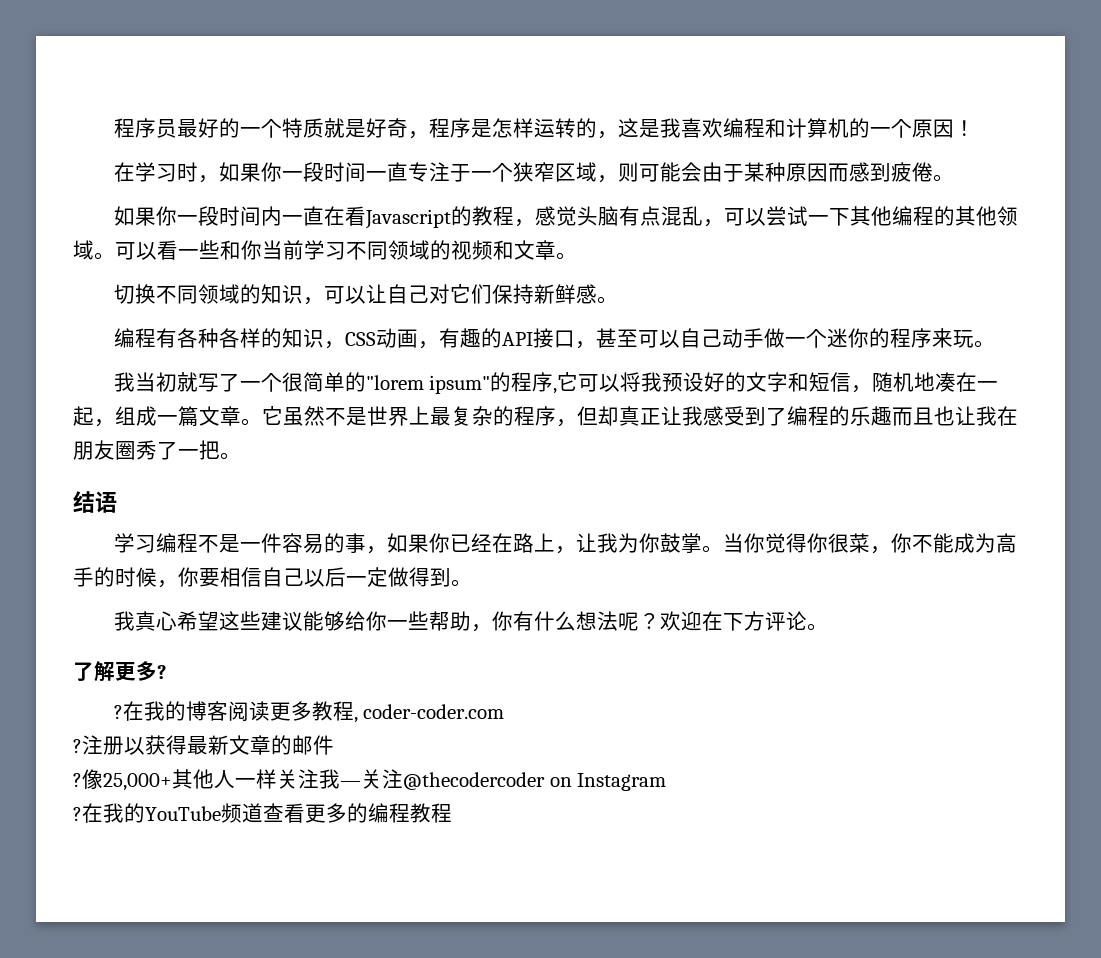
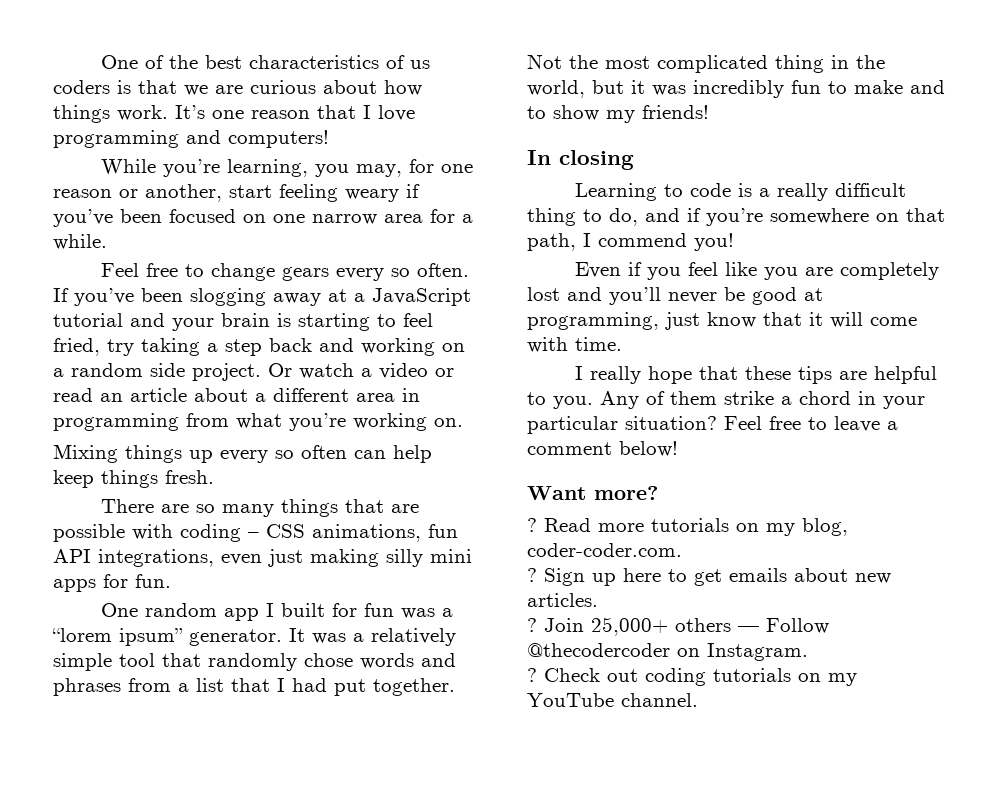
[113,118,975,139] [113,162,954,183] [113,206,1018,229] [73,240,577,260] [113,284,618,305] [113,328,995,349] [113,372,999,394] [73,406,1018,427] [73,440,241,460] [73,491,117,513] [113,533,1017,554] [73,567,472,588] [113,611,828,632] [73,661,166,682] [113,701,505,723] [73,735,334,755] [73,769,403,791] 程序员最好的一个特质就是好奇，程序是怎样运转的，这是我喜欢编程和计算机的一个原因！ // 在学习时，如果你一段时间一直专注于一个狭窄区域，则可能会由于某种原因而感到疲倦。 // 如果你一段时间内一直在看Javascript的教程，感觉头脑有点混乱，可以尝试一下其他编程的其他领域。可以看一些和你当前学习不同领域的视频和文章。 // 切换不同领域的知识，可以让自己对它们保持新鲜感。 // 编程有各种各样的知识，CSS动画，有趣的API接口，甚至可以自己动手做一个迷你的程序来玩。 // 我当初就写了一个很简单的"lorem ipsum"的程序,它可以将我预设好的文字和短信，随机地凑在一起，组成一篇文章。它虽然不是世界上最复杂的程序，但却真正让我感受到了编程的乐趣而且也让我在朋友圈秀了一把。 // 结语 // 学习编程不是一件容易的事，如果你已经在路上，让我为你鼓掌。当你觉得你很菜，你不能成为高手的时候，你要相信自己以后一定做得到。 // 我真心希望这些建议能够给你一些帮助，你有什么想法呢？欢迎在下方评论。 // 了解更多? // ?在我的博客阅读更多教程, coder-coder.com // ?注册以获得最新文章的邮件 // ?像25,000+其他人一样关注我—关注 -> [100,55,430,69] [53,80,422,96] [53,105,415,123] [53,130,329,148] [100,159,473,177] [53,184,420,202] [53,209,473,227] [53,234,107,250] [100,263,469,281] [53,288,471,306] [53,313,433,331] [53,338,465,356] [53,363,454,381] [53,388,420,402] [53,413,463,431] [53,444,432,463] [53,470,214,488] [100,499,419,517] [53,524,458,542] [53,549,472,567] [53,574,171,592] [100,603,453,621] [52,628,456,646] [53,653,456,671] [53,678,455,696] [527,54,885,73] [527,80,945,98] [527,105,709,123] [527,150,634,170] [574,183,906,201] [527,208,945,226] [527,233,734,251] [574,262,939,280] [527,287,823,305] [527,312,917,330] [527,337,622,353] [574,366,937,384] [527,391,925,409] [527,416,898,434] [527,441,678,457] [527,486,658,500] [527,518,848,536] [527,543,682,557] [527,568,891,586] [527,593,598,607] [527,617,829,636] One of the best characteristics of us coders is that we are curious about how things work. It’s one reason that I love programming and computers! // While you’re learning, you may, for one reason or another, start feeling weary if you’ve been focused on one narrow area for a while. // Feel free to change gears every so often. If you’ve been slogging away at a JavaScript tutorial and your brain is starting to feel fried, try taking a step back and working on a random side project. Or watch a video or read an article about a different area in programming from what you’re working on. // Mixing things up every so often can help keep things fresh. // There are so many things that are possible with coding – CSS animations, fun API integrations, even just making silly mini apps for fun. // One random app I built for fun was a “lorem ipsum” generator. It was a relatively simple tool that randomly chose words and phrases from a list that I had put together. Not the most complicated thing in the world, but it was incredibly fun to make and to show my friends! // In closing // Learning to code is a really difficult thing to do, and if you’re somewhere on that path, I commend you! // Even if you feel like you are completely lost and you’ll never be good at programming, just know that it will come with time. // I really hope that these tips are helpful to you. Any of them strike a chord in your particular situation? Feel free to leave a comment below! // Want more? // ? Read more tutorials on my blog, coder-coder.com. // ? Sign up here to get emails about new articles. // ? Join 25,000+ others — Follow
[577,773,667,791] [73,803,452,823] Instagram // ?在我的YouTube频道查看更多的编程教程 -> [707,643,808,661] [527,668,857,686] [527,693,698,707] Instagram. // ? Check out coding tutorials on my YouTube channel.

